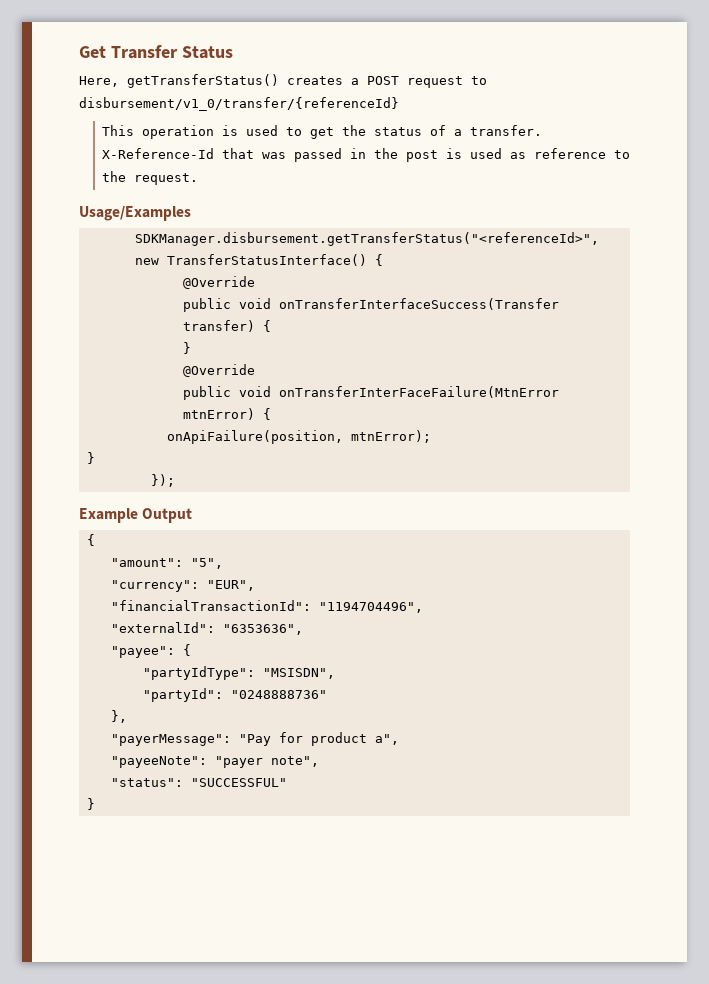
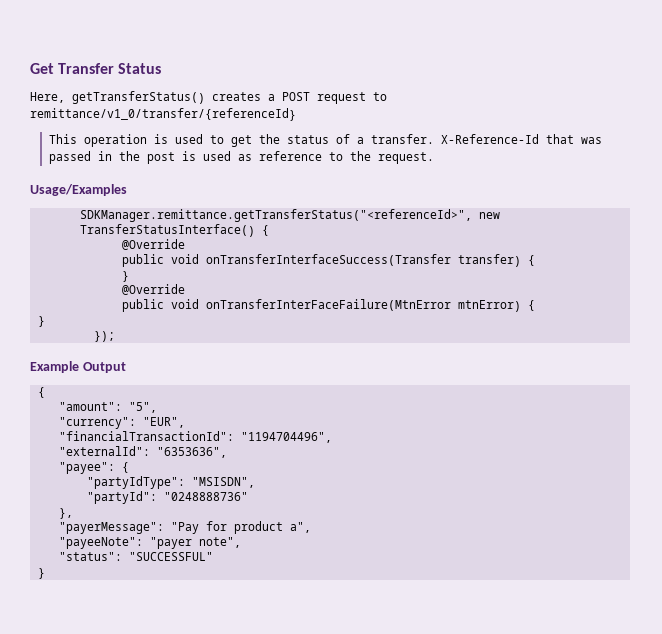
[79,97,399,111] disbursement/v1_0/transfer/{referenceId} -> [30,108,296,121] remittance/v1_0/transfer/{referenceId}
[134,232,599,246] SDKManager.disbursement.getTransferStatus("<referenceId>", -> [79,209,472,222] SDKManager.remittance.getTransferStatus("<referenceId>",
[166,430,431,444] // onApiFailure(position, mtnError); -> (535, 305) none

